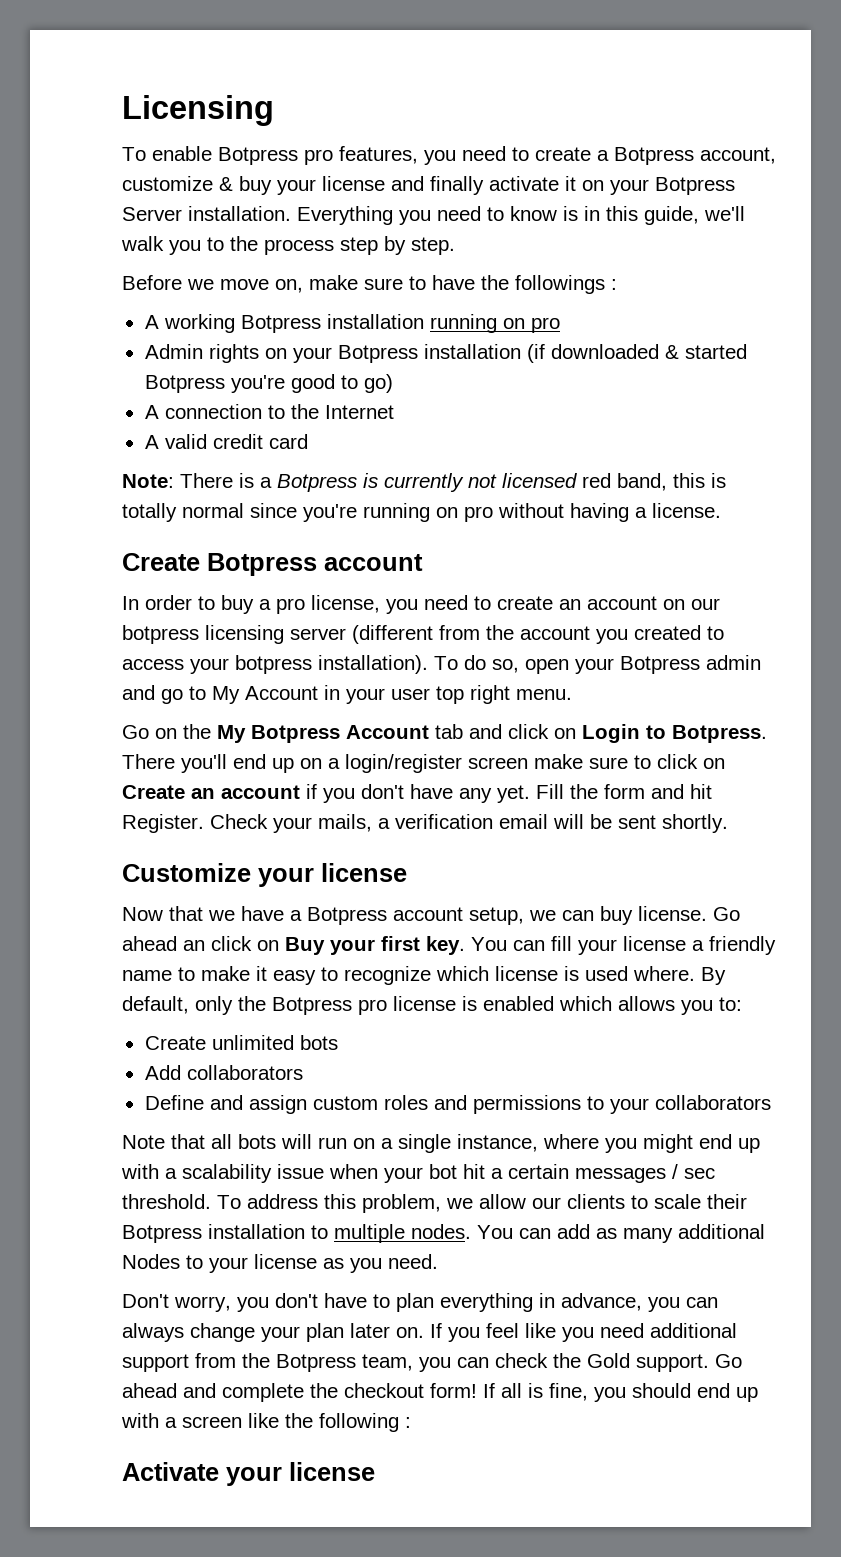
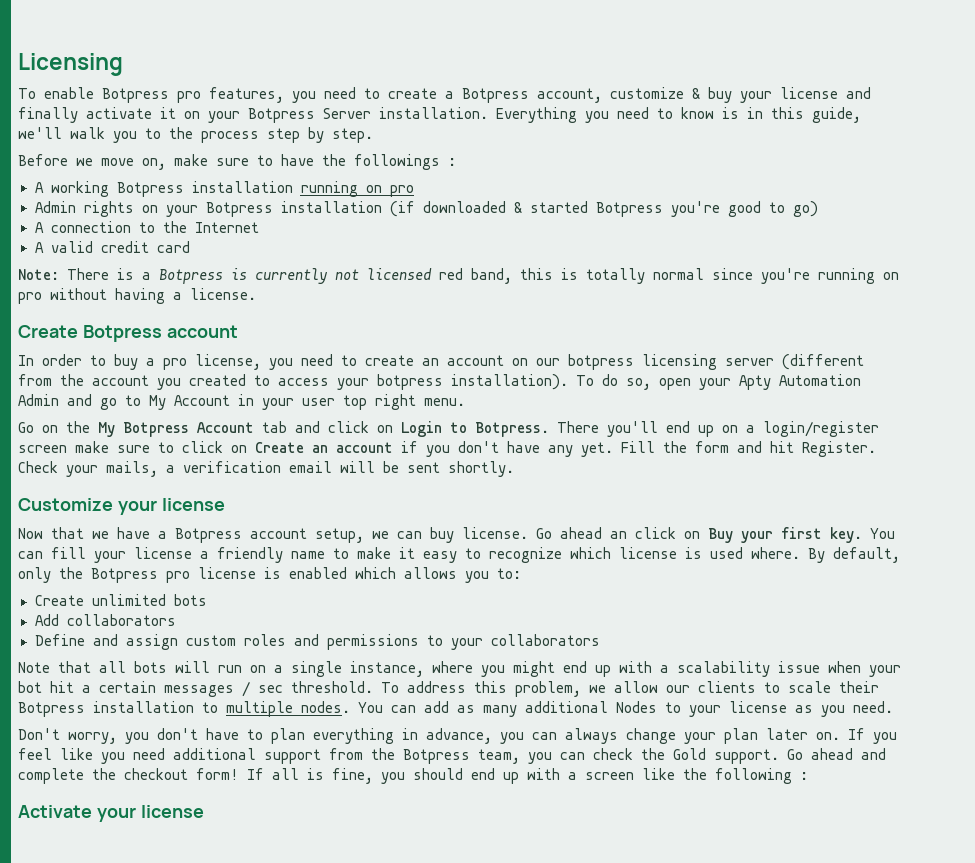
[620,655,761,674] Botpress admin -> [739,374,861,390] [18,394,59,406] Apty Automation Admin

